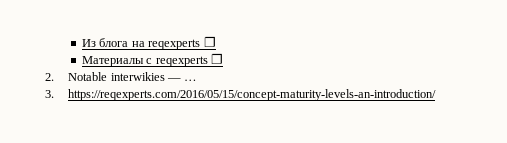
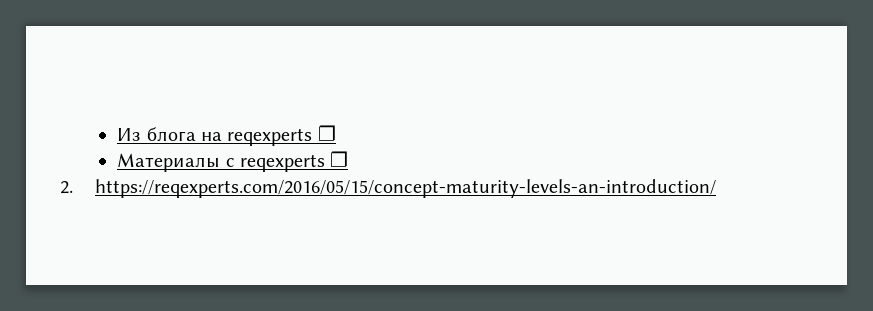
[68,72,198,81] [45,90,54,98] Notable interwikies — … // 3. -> (73, 187) none

